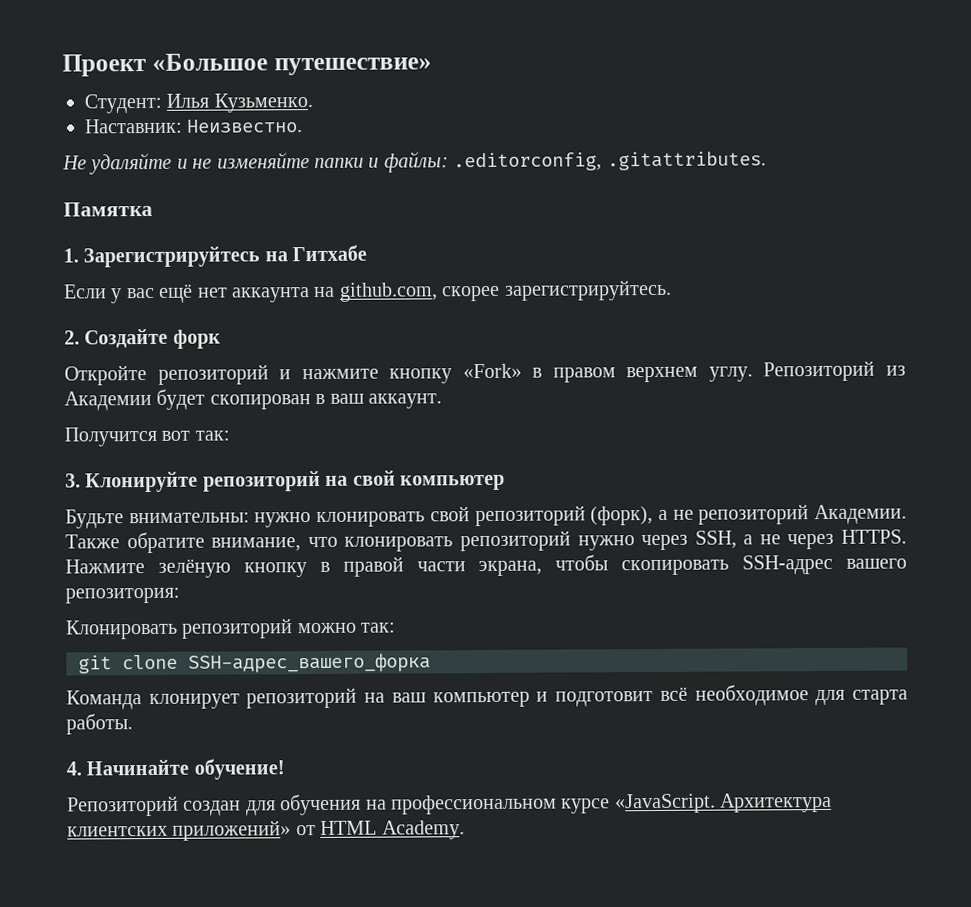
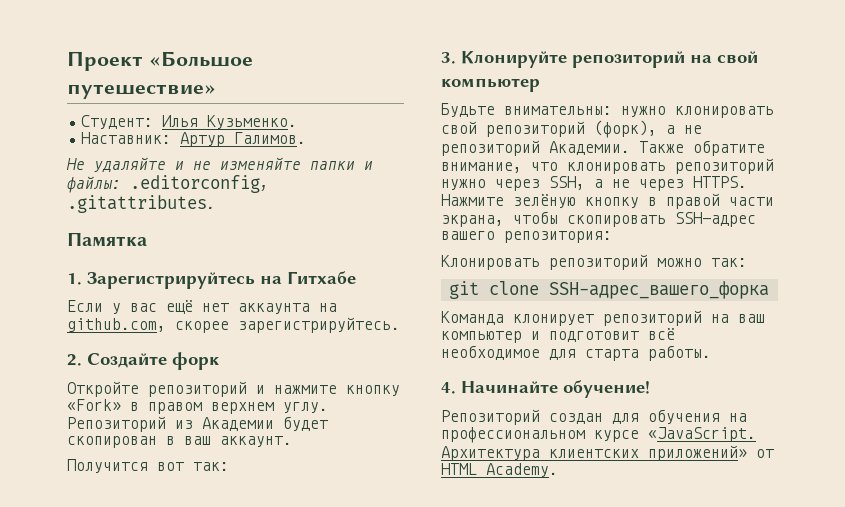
[187,119,304,133] Неизвестно. -> [180,132,307,147] Артур Галимов.

